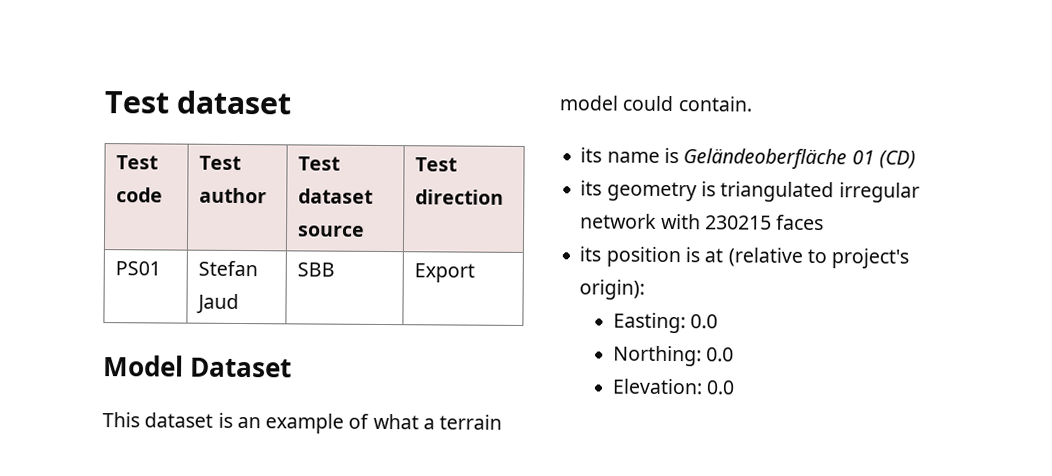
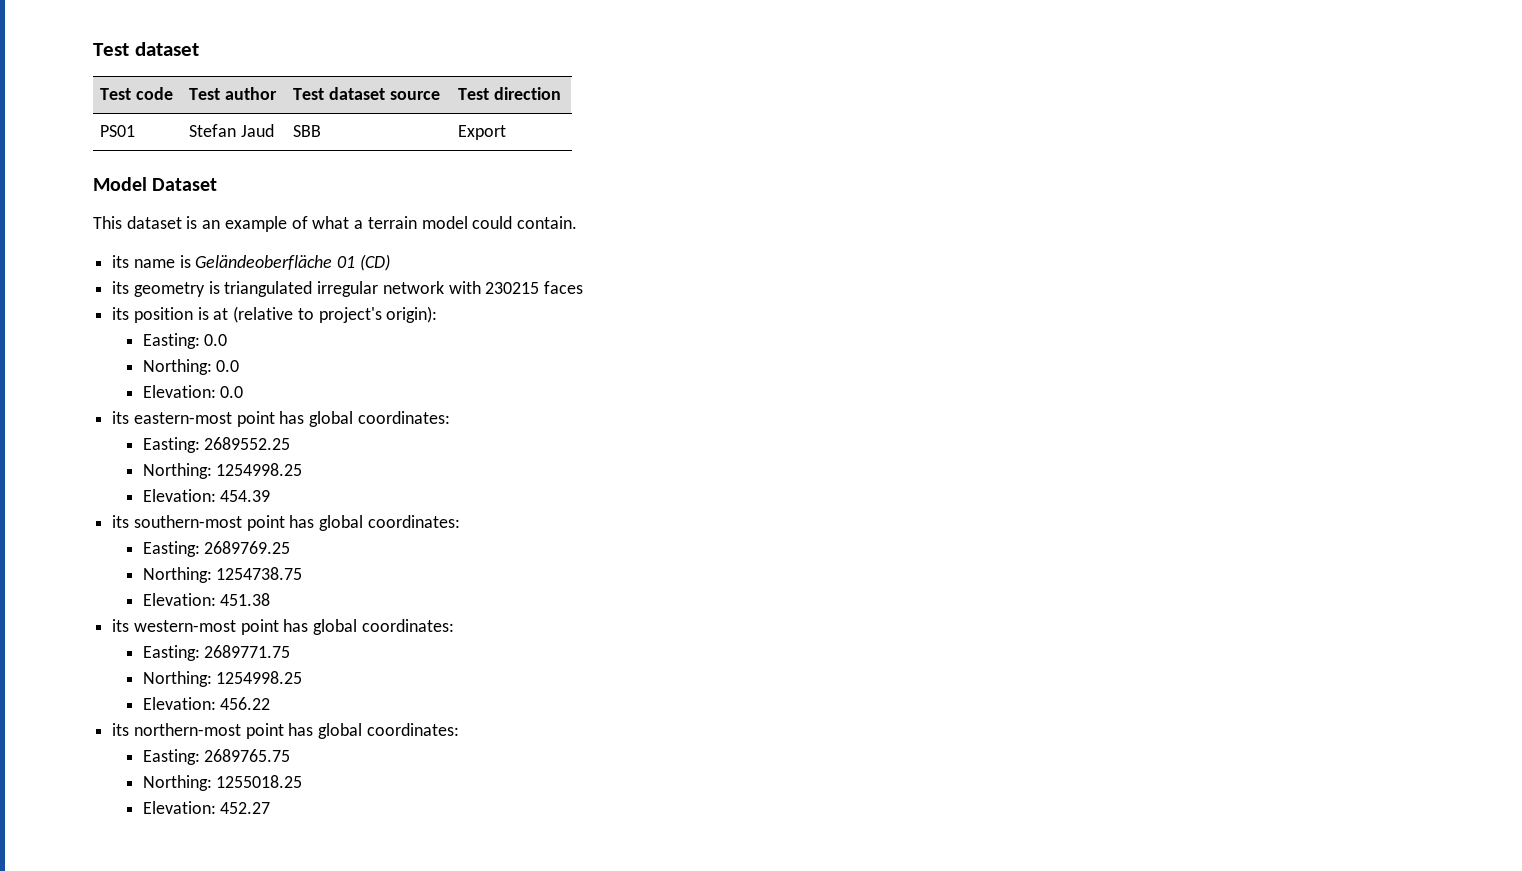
(736, 387) none -> [112,411,450,427] [142,437,291,453] [142,463,303,479] [142,489,271,502] [112,515,460,531] [142,541,291,557] [142,567,303,583] [142,593,271,606] [112,619,454,635] [142,645,291,661] [142,671,303,687] [142,697,271,710] [112,723,459,739] [142,749,291,765] [142,775,303,791] [142,801,271,814] // its eastern-most point has global coordinates: // Easting: 2689552.25 // Northing: 1254998.25 // Elevation: 454.39 // its southern-most point has global coordinates: // Easting: 2689769.25 // Northing: 1254738.75 // Elevation: 451.38 // its western-most point has global coordinates: // Easting: 2689771.75 // Northing: 1254998.25 // Elevation: 456.22 // its northern-most point has global coordinates: // Easting: 2689765.75 // Northing: 1255018.25 // Elevation: 452.27

